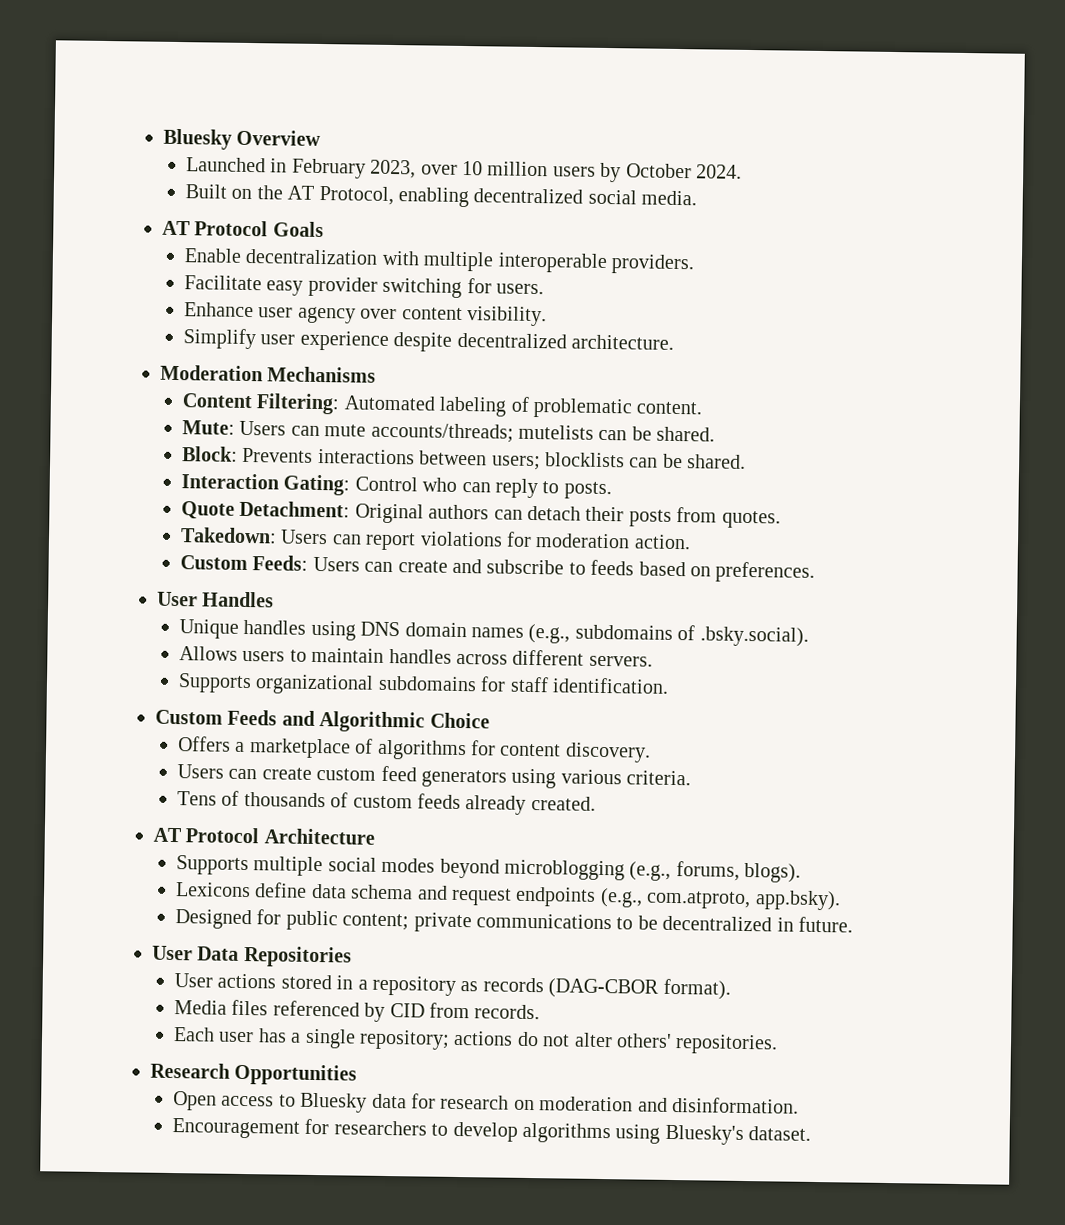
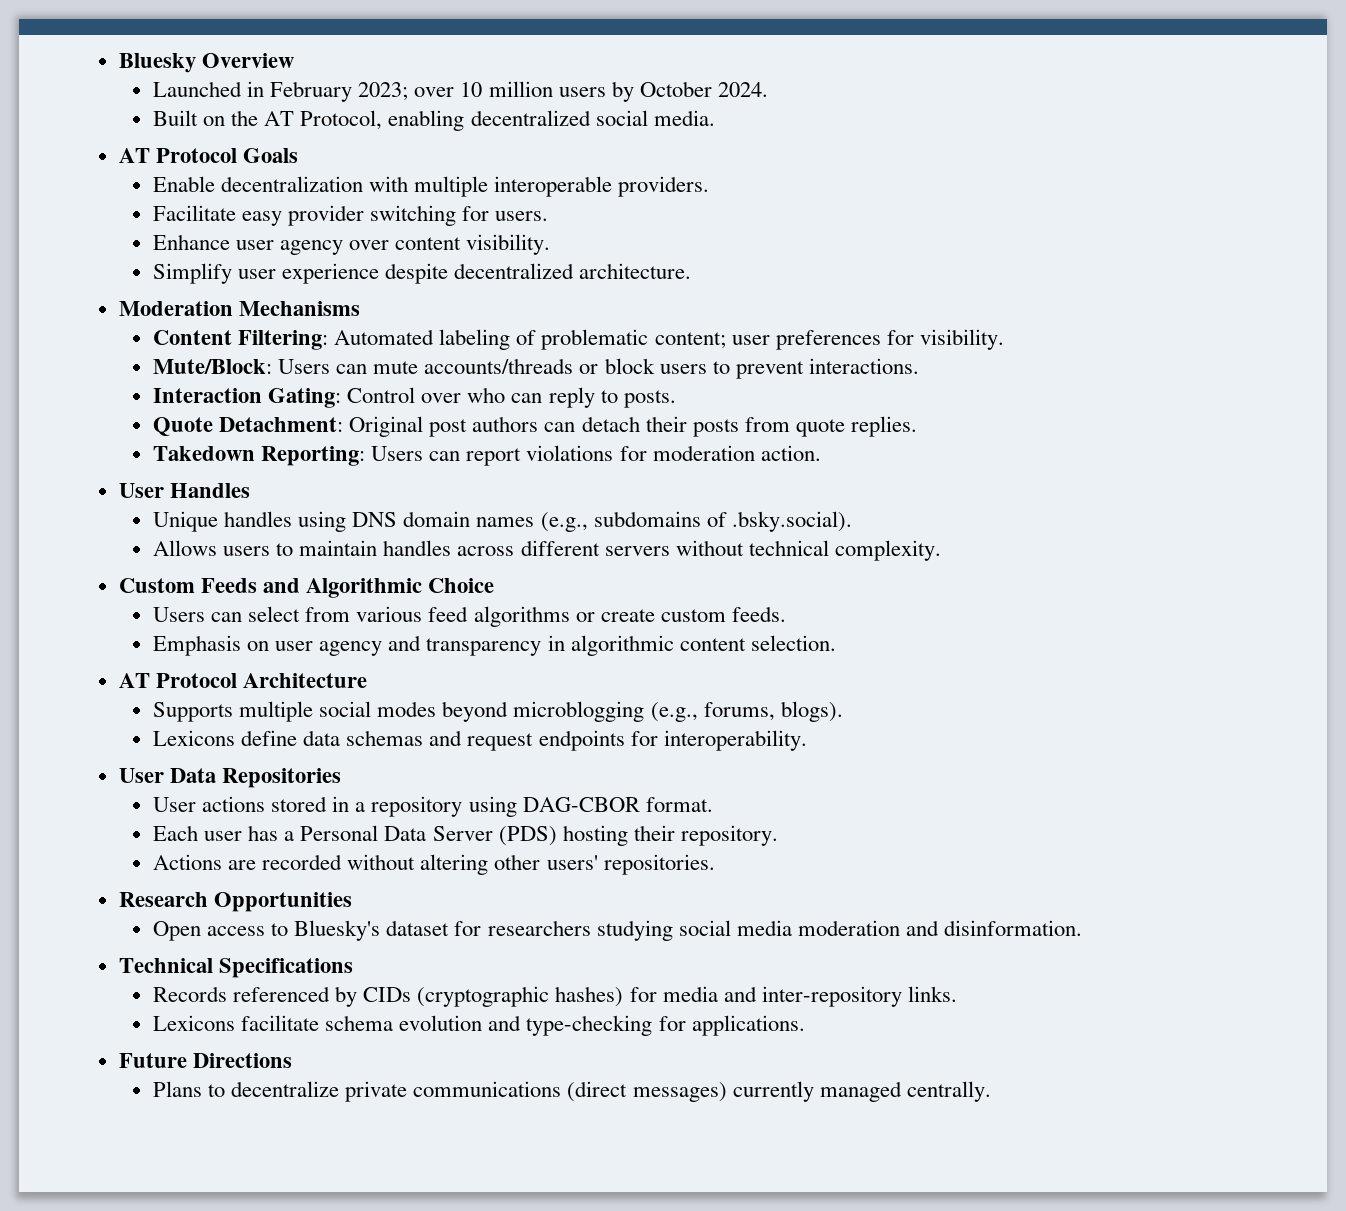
[370,159,417,179] 2023, -> [358,82,409,101] 2023;
[636,401,703,415] [182,420,716,443] [182,446,747,471] content. // Mute: Users can mute accounts/threads; mutelists can be shared. // Block: Prevents interactions between users; blocklists can be shared. -> [654,329,1004,350] [153,358,919,379] content; user preferences for visibility. // Mute/Block: Users can mute accounts/threads or block users to prevent interactions.
(418, 484) none -> [421,393,462,403] over
(424, 513) none -> [429,419,468,437] post
[721,510,781,529] [180,527,278,544] quotes. // Takedown: -> [795,416,917,437] [153,446,366,466] quote replies. // Takedown Reporting:
[180,555,816,583] // Custom Feeds: Users can create and subscribe to feeds based on preferences. -> (821, 453) none
[588,655,653,667] [178,673,670,695] servers. // Supports organizational subdomains for staff identification. -> [604,540,941,561] servers without technical complexity.
[178,736,651,763] [177,764,692,789] [177,790,596,815] Offers a marketplace of algorithms for content discovery. // Users can create custom feed generators using various criteria. // Tens of thousands of custom feeds already created. -> [153,606,786,627] [153,635,836,656] Users can select from various feed algorithms or create custom feeds. // Emphasis on user agency and transparency in algorithmic content selection.
[350,884,414,900] schema -> [346,730,424,746] schemas
[599,887,841,911] [175,909,854,933] (e.g., com.atproto, app.bsky). // Designed for public content; private communications to be decentralized in future. -> [630,730,807,751] for interoperability.
[460,977,731,1000] [174,999,541,1022] [173,1027,673,1050] as records (DAG-CBOR format). // Media files referenced by CID from records. // Each user has a single repository; actions do not alter others' -> [468,796,713,817] [153,825,778,846] [153,854,598,875] using DAG-CBOR format. // Each user has a Personal Data Server (PDS) hosting their repository. // Actions are recorded without altering other users'
[300,1092,800,1114] [172,1118,812,1145] Bluesky data for research on moderation and disinformation. // Encouragement for researchers to develop algorithms using Bluesky's dataset. -> [294,920,1082,941] [118,958,353,978] [153,986,957,1007] [153,1015,805,1036] [118,1053,292,1068] [153,1081,991,1102] Bluesky's dataset for researchers studying social media moderation and disinformation. // Technical Specifications // Records referenced by CIDs (cryptographic hashes) for media and inter-repository links. // Lexicons facilitate schema evolution and type-checking for applications. // Future Directions // Plans to decentralize private communications (direct messages) currently managed centrally.

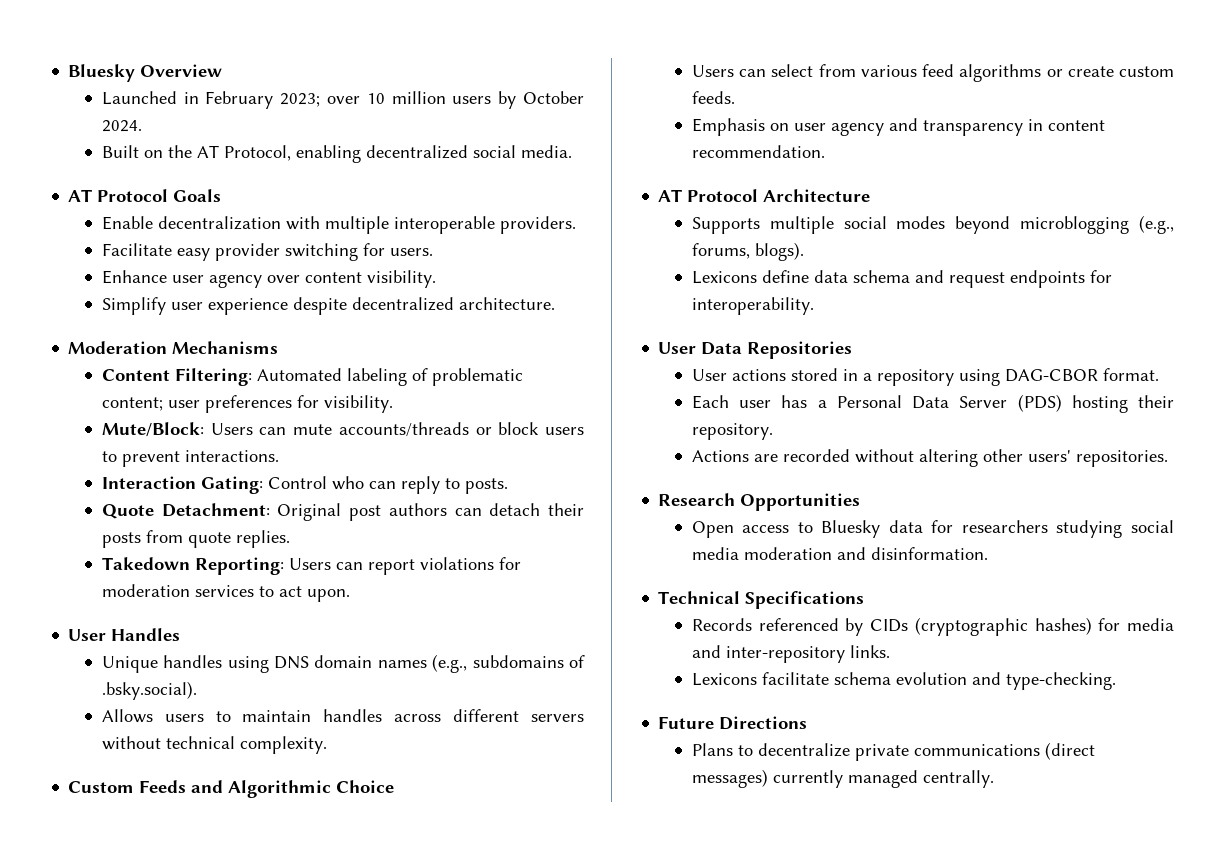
[421,393,462,403] over -> (327, 482) none
[760,445,821,461] action. -> [194,585,350,602] services to act upon.
[570,635,836,656] algorithmic content selection. -> [1047,120,1105,131] [691,145,825,158] content recommendation.
[346,730,424,746] schemas -> [852,270,910,283] schema
[294,920,450,941] Bluesky's dataset -> [821,520,923,538] Bluesky data
[526,1015,805,1036] type-checking for applications. -> [1005,672,1116,690] type-checking.

